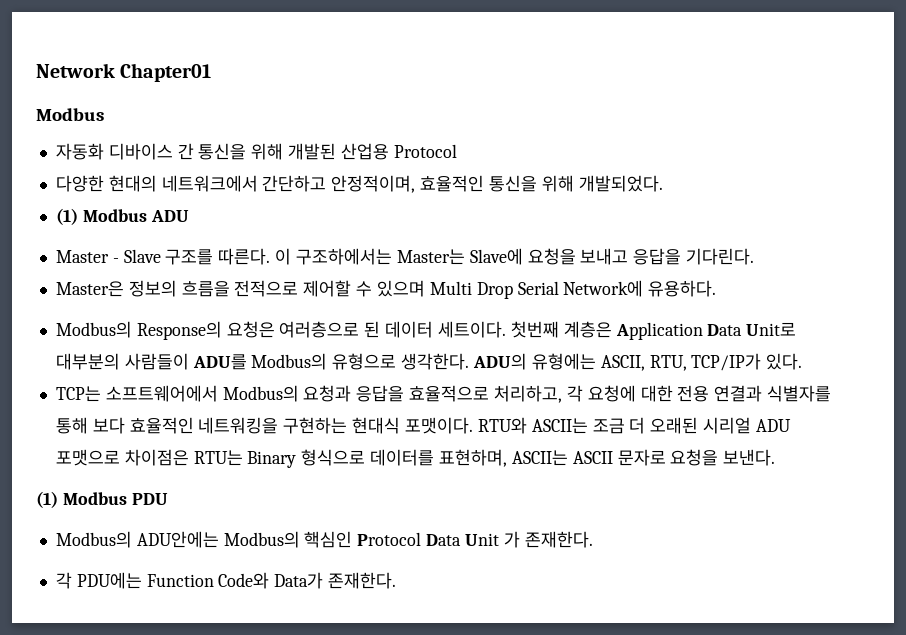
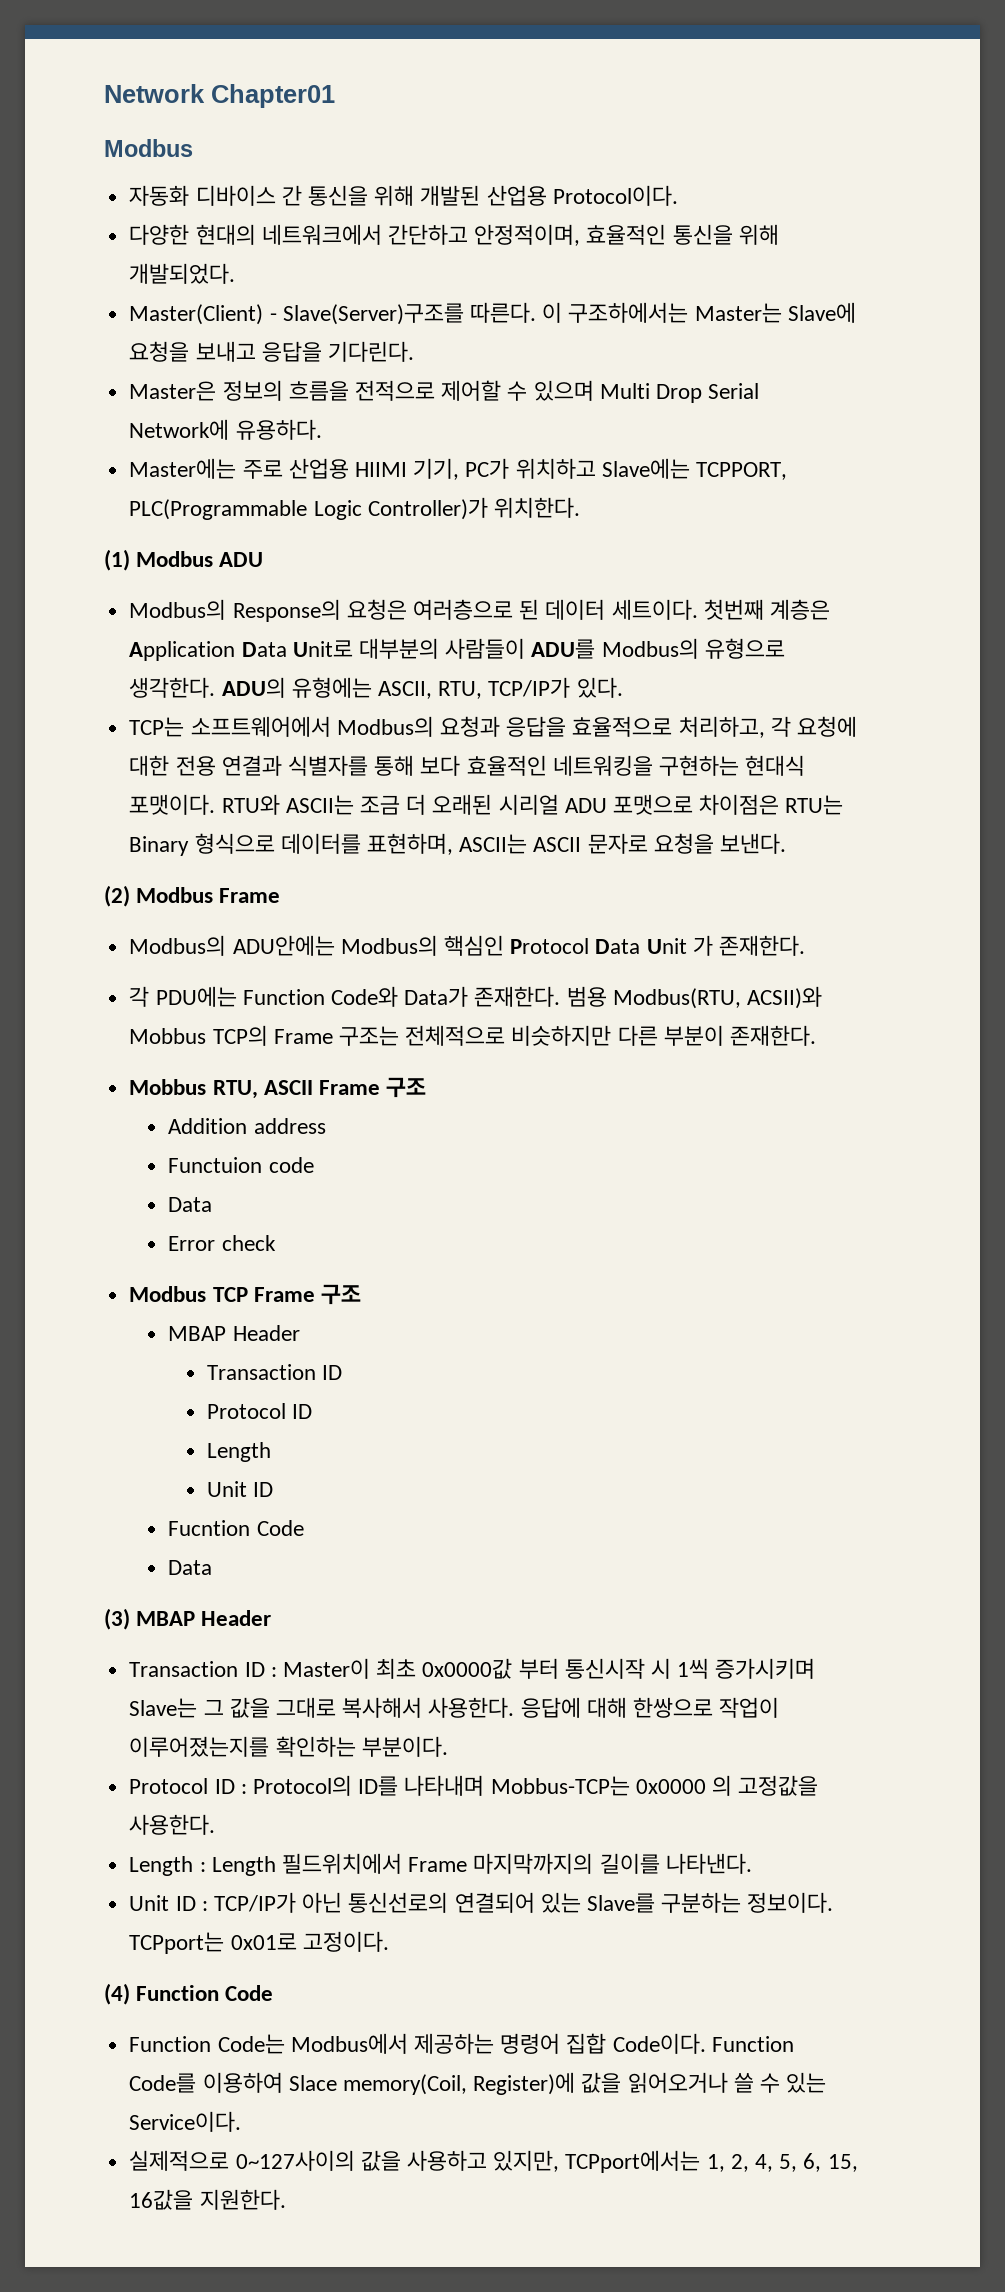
[393,144,457,158] Protocol -> [552,185,678,206] Protocol이다.
[55,208,189,225] [55,249,214,265] (1) Modbus ADU // Master - Slave 구조를 -> [129,303,464,325] Master(Client) - Slave(Server)구조를
(717, 288) none -> [129,458,787,480] [129,497,580,520] [104,549,264,571] // Master에는 주로 산업용 HIIMI 기기, PC가 위치하고 Slave에는 TCPPORT, PLC(Programmable Logic Controller)가 위치한다. // (1) Modbus ADU
[36,491,168,508] (1) Modbus PDU -> [104,885,281,907] (2) Modbus Frame
(397, 580) none -> [566,986,822,1009] [129,1025,816,1046] [129,1077,427,1099] [168,1118,326,1134] [168,1157,314,1173] [168,1197,213,1212] [168,1235,276,1251] [129,1284,361,1305] [168,1325,300,1341] [207,1364,343,1380] [207,1403,313,1419] [207,1442,272,1462] [207,1481,274,1497] [168,1520,304,1536] [168,1560,213,1575] [104,1608,272,1630] [129,1658,816,1679] [129,1697,780,1718] [129,1736,448,1757] [129,1775,819,1796] [129,1814,216,1835] [129,1853,752,1876] [129,1892,834,1913] [129,1931,389,1954] [104,1983,274,2005] [129,2033,794,2054] [129,2072,827,2095] [129,2111,242,2132] [129,2150,858,2173] [129,2189,286,2210] 범용 Modbus(RTU, ACSII)와 Mobbus TCP의 Frame 구조는 전체적으로 비슷하지만 다른 부분이 존재한다. // Mobbus RTU, ASCII Frame 구조 // Addition address // Functuion code // Data // Error check // Modbus TCP Frame 구조 // MBAP Header // Transaction ID // Protocol ID // Length // Unit ID // Fucntion Code // Data // (3) MBAP Header // Transaction ID : Master이 최초 0x0000값 부터 통신시작 시 1씩 증가시키며 Slave는 그 값을 그대로 복사해서 사용한다. 응답에 대해 한쌍으로 작업이 이루어졌는지를 확인하는 부분이다. // Protocol ID : Protocol의 ID를 나타내며 Mobbus-TCP는 0x0000 의 고정값을 사용한다. // Length : Length 필드위치에서 Frame 마지막까지의 길이를 나타낸다. // Unit ID : TCP/IP가 아닌 통신선로의 연결되어 있는 Slave를 구분하는 정보이다. TCPport는 0x01로 고정이다. // (4) Function Code // Function Code는 Modbus에서 제공하는 명령어 집합 Code이다. Function Code를 이용하여 Slace memory(Coil, Register)에 값을 읽어오거나 쓸 수 있는 Service이다. // 실제적으로 0~127사이의 값을 사용하고 있지만, TCPport에서는 1, 2, 4, 5, 6, 15, 16값을 지원한다.

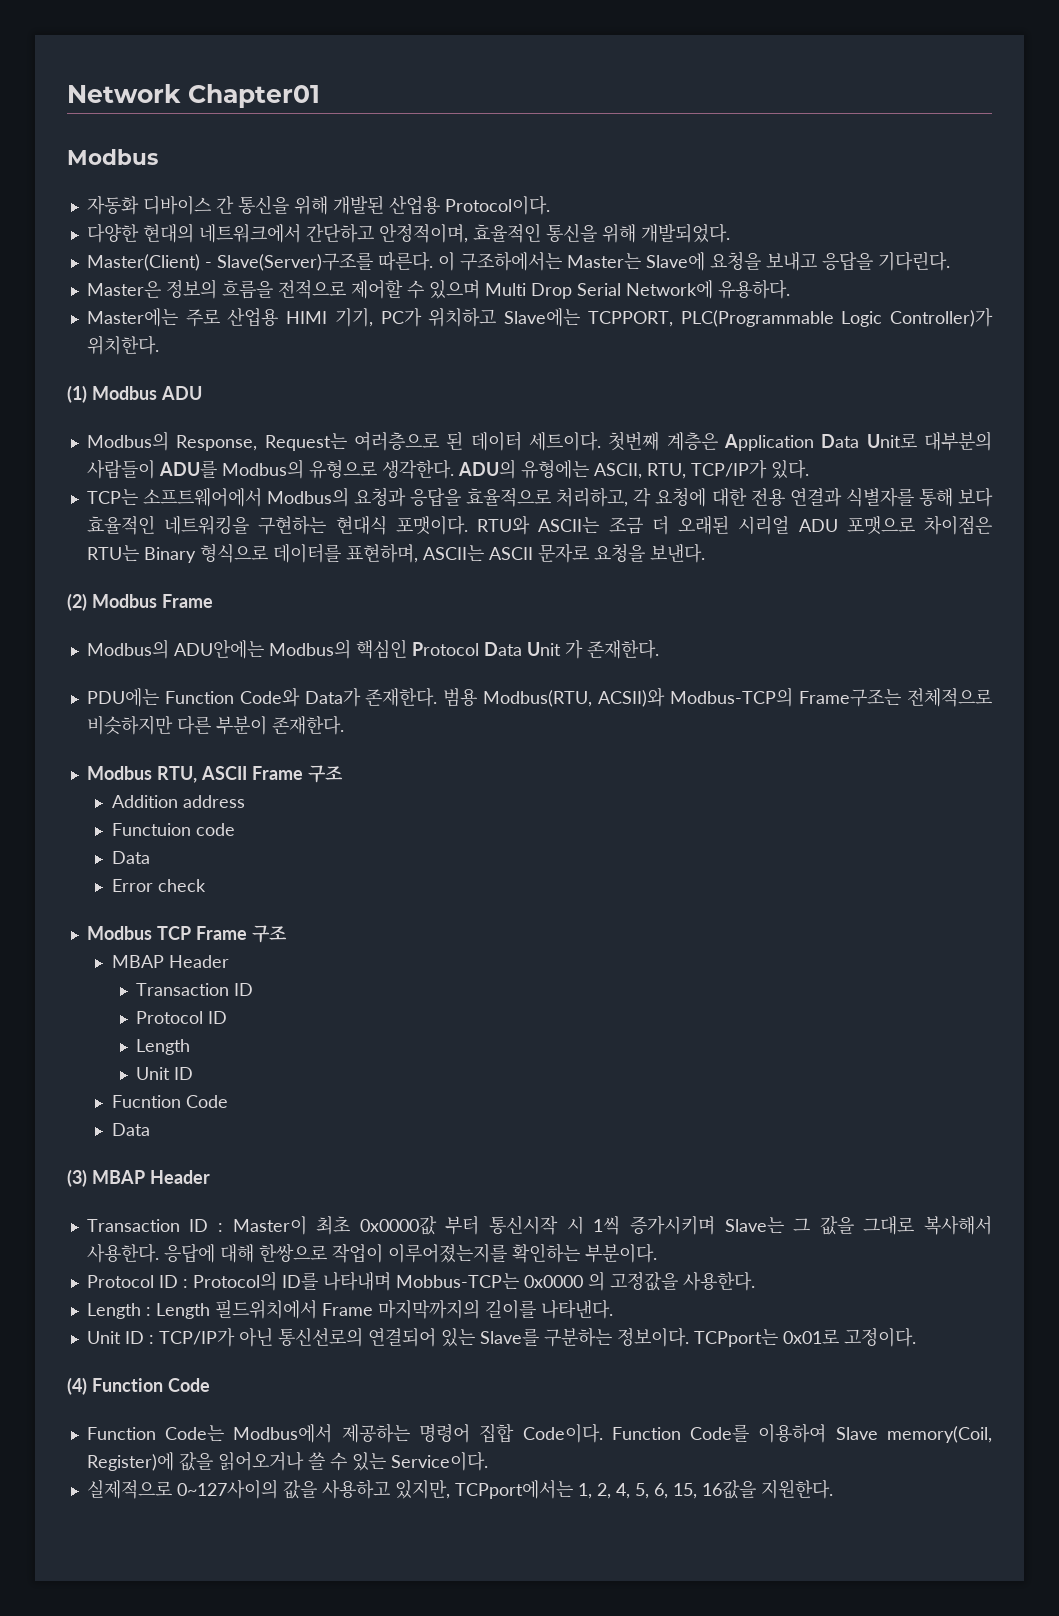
[354,462,407,477] HIIMI -> [286,311,328,324] HIMI
[232,599,407,622] Response의 요청은 -> [176,433,347,451] Response, Request는
[129,986,150,1007] 각 -> (659, 649) none
[129,1025,399,1046] Mobbus TCP의 Frame 구조는 -> [670,687,902,707] Modbus-TCP의 Frame구조는
[129,1079,207,1095] Mobbus -> [86,766,152,780] Modbus
[288,2075,337,2091] Slace -> [835,1427,878,1440] Slave

